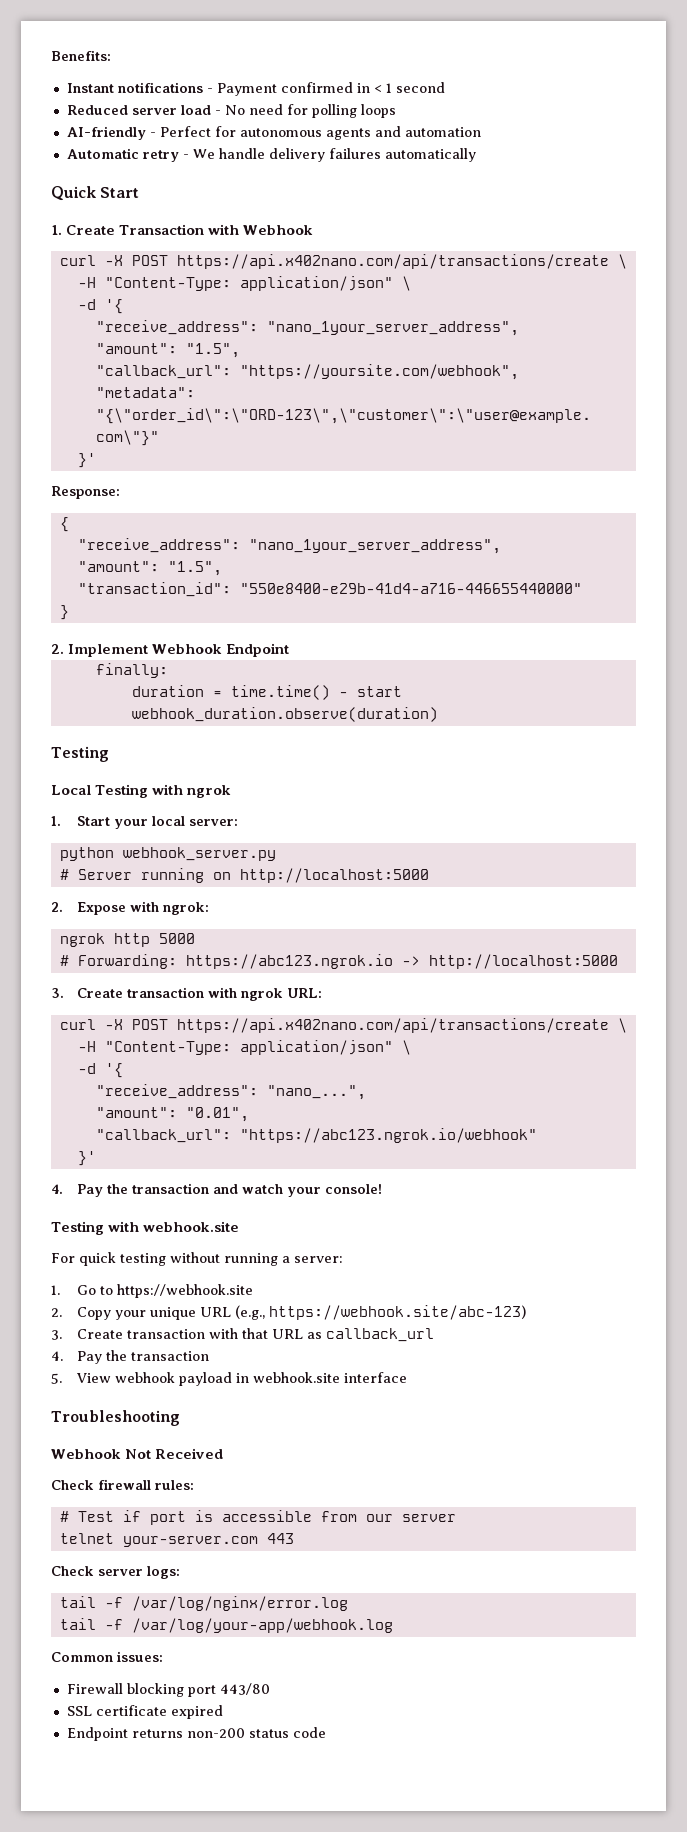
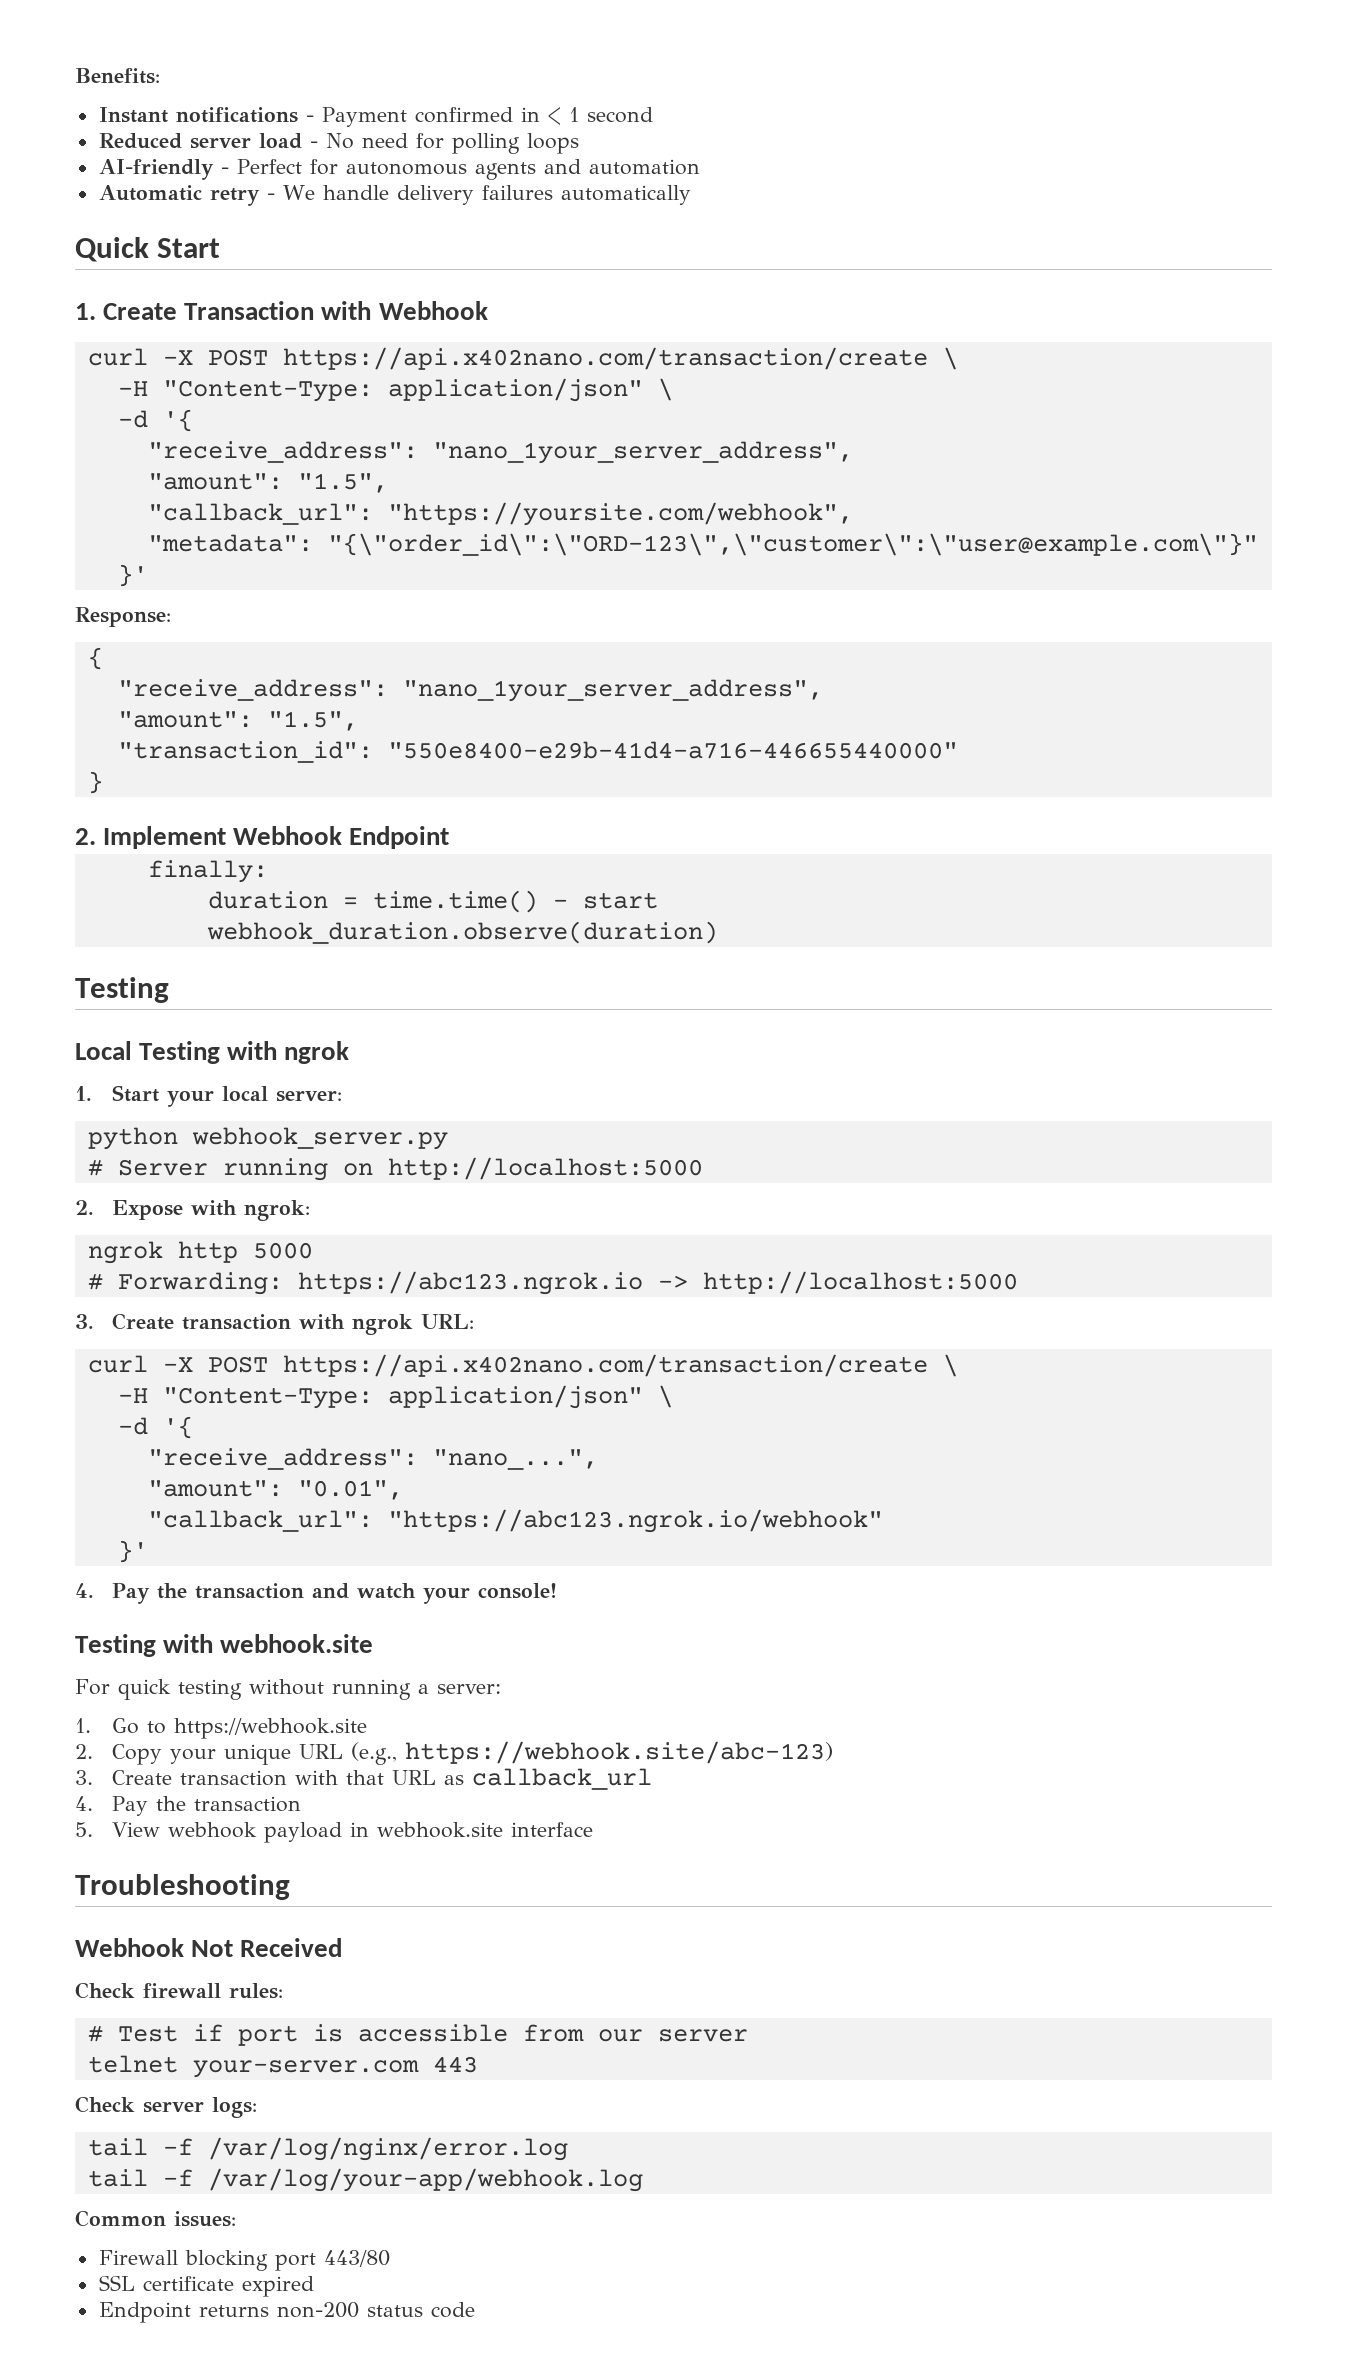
[176,254,609,269] https://api.x402nano.com/api/transactions/create -> [282,347,928,370] https://api.x402nano.com/transaction/create
[176,1018,609,1033] https://api.x402nano.com/api/transactions/create -> [282,1354,928,1377] https://api.x402nano.com/transaction/create

